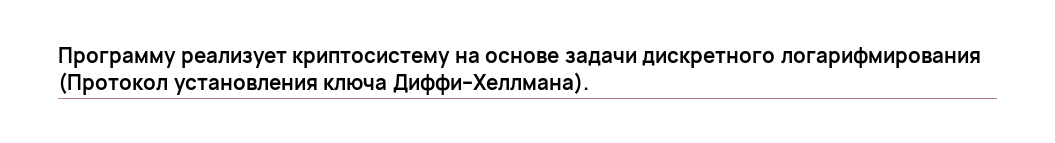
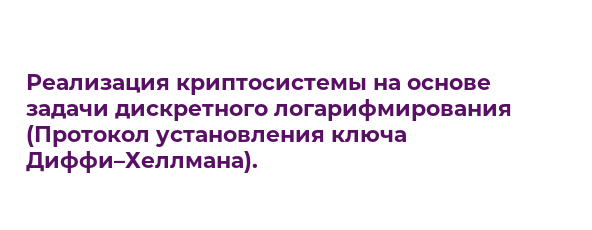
[58,47,451,68] Программу реализует криптосистему -> [26,74,367,95] Реализация криптосистемы

